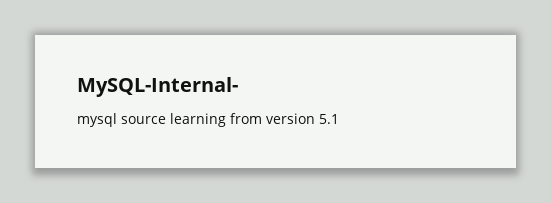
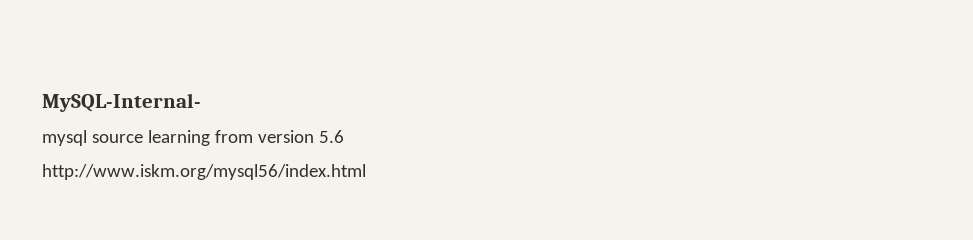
[319,114,339,124] 5.1 -> [318,130,344,143] [42,164,366,180] 5.6 // http://www.iskm.org/mysql56/index.html

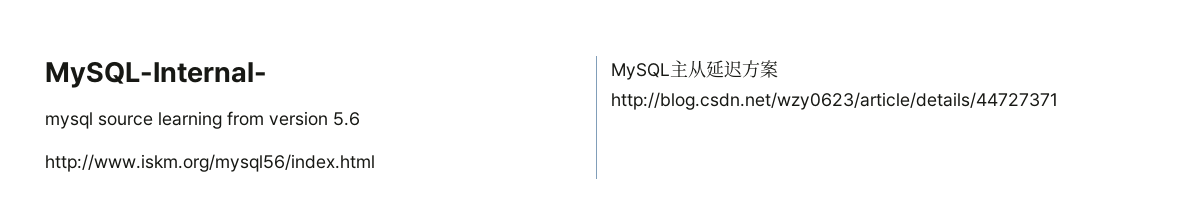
(366, 172) none -> [611,60,778,80] [611,92,1058,110] // MySQL主从延迟方案http://blog.csdn.net/wzy0623/article/details/44727371

